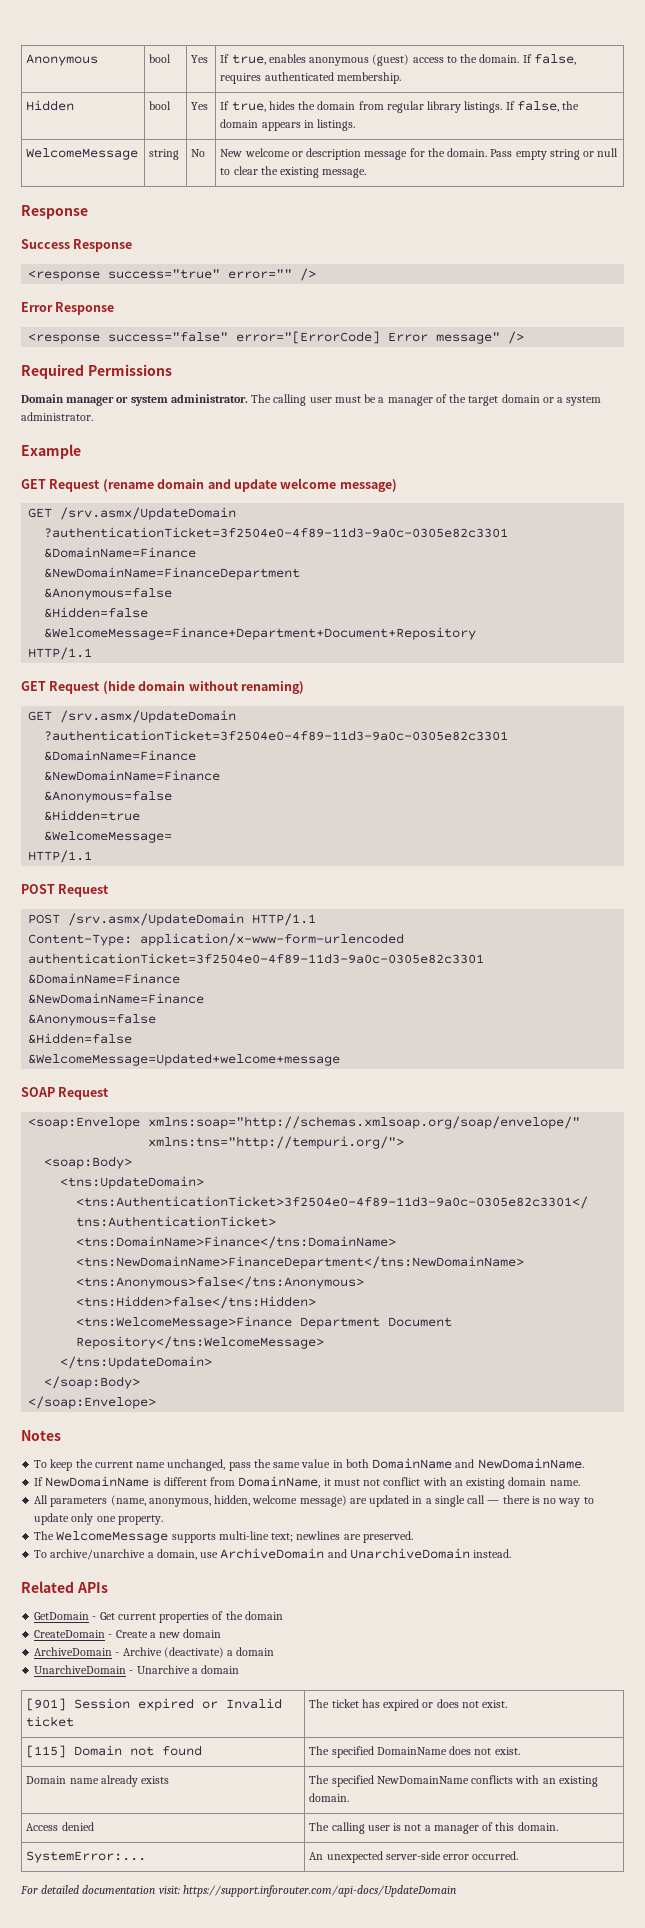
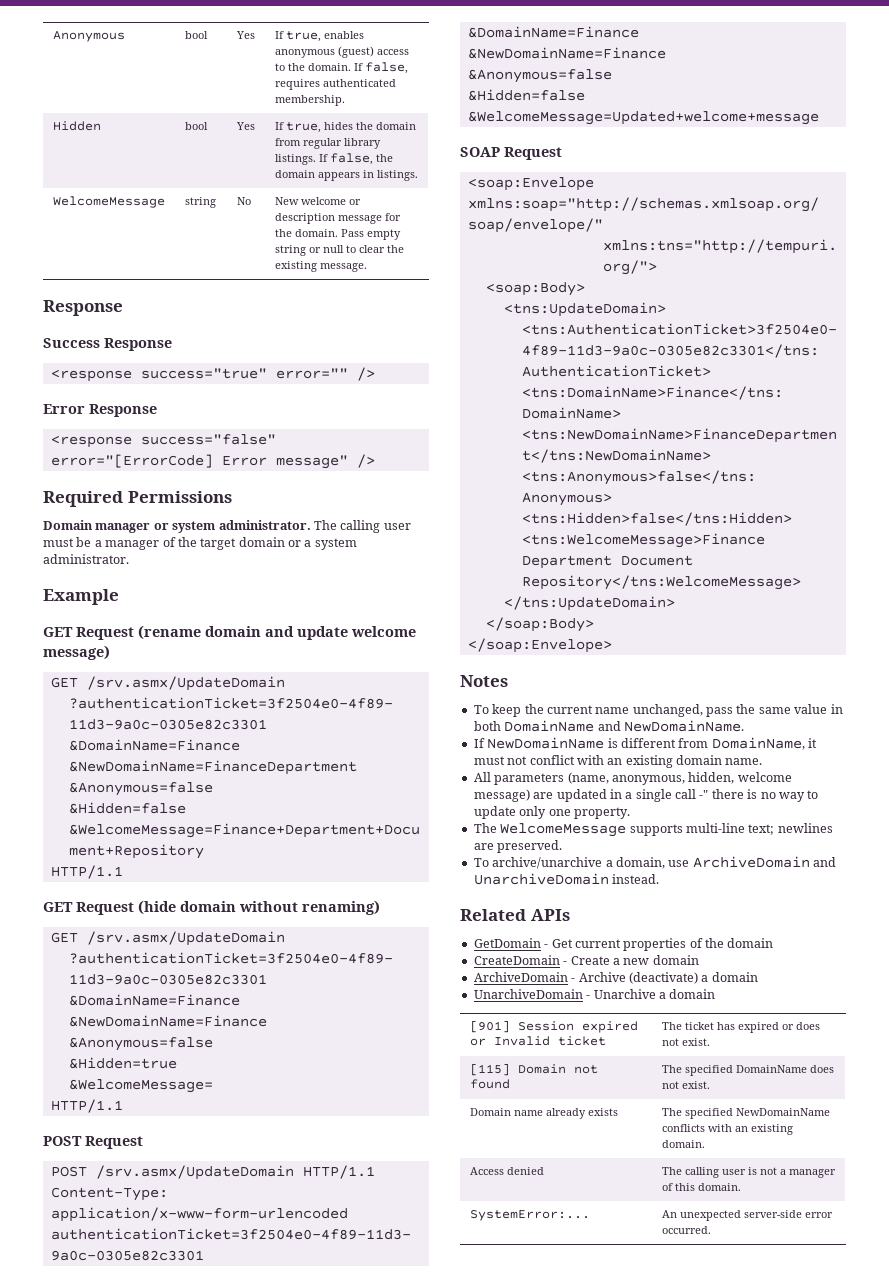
[487,1500,500,1504] — -> [699,790,709,799] -"
[20,1885,456,1897] // For detailed documentation visit: https://support.inforouter.com/api-docs/UpdateDomain -> (711, 1230) none

